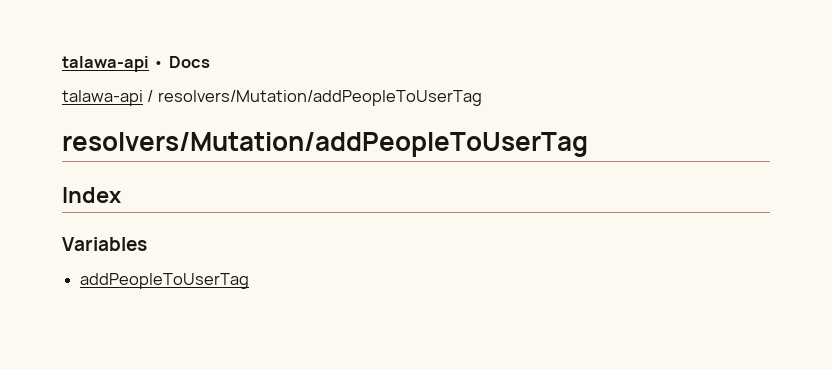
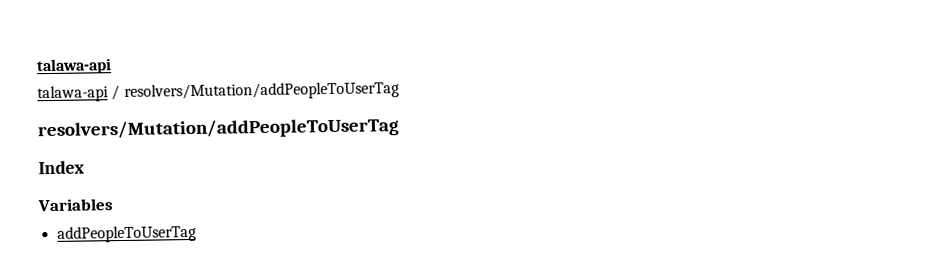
[62,56,210,72] talawa-api • Docs -> [36,58,112,75] talawa-api

